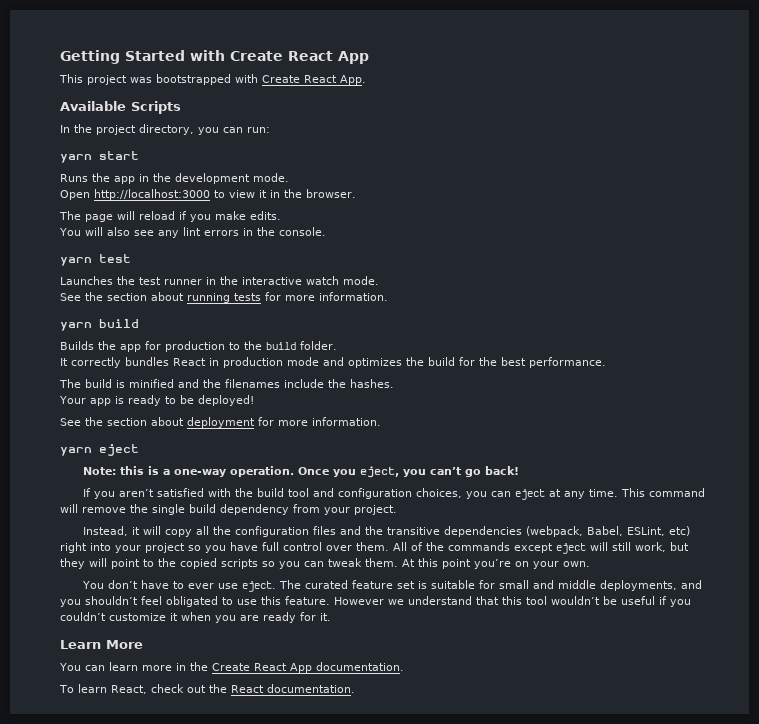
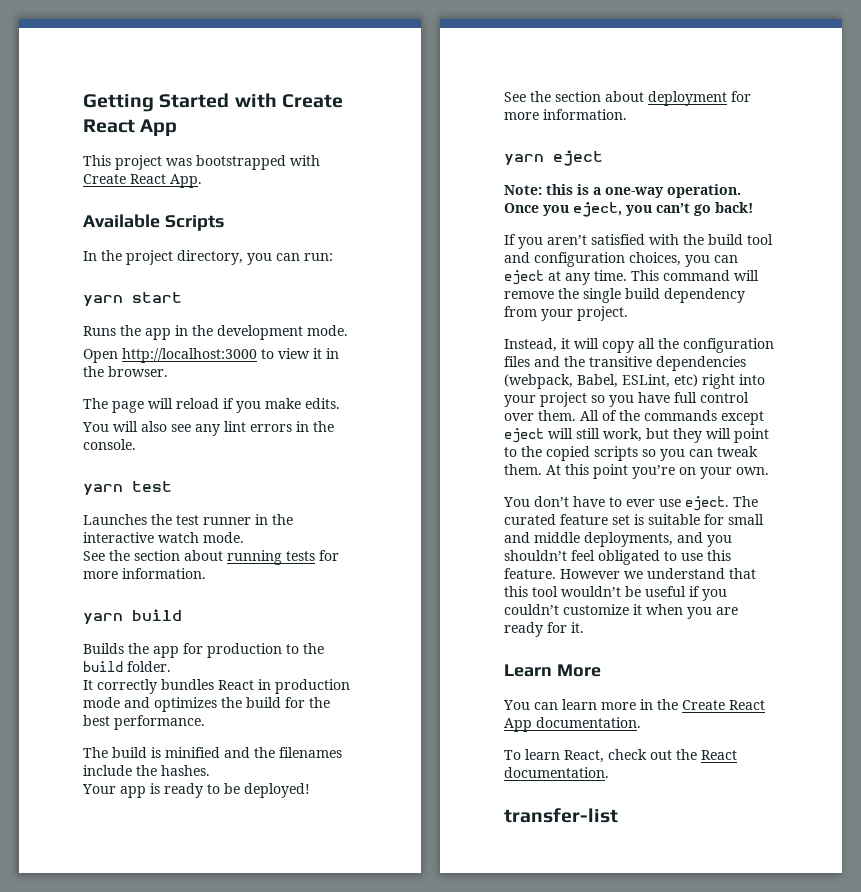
(355, 688) none -> [504,808,618,823] // transfer-list

